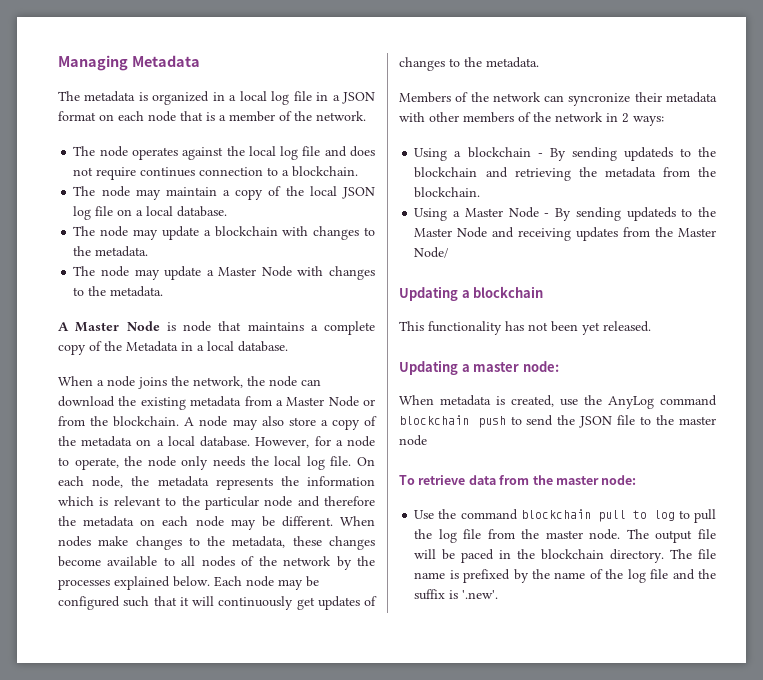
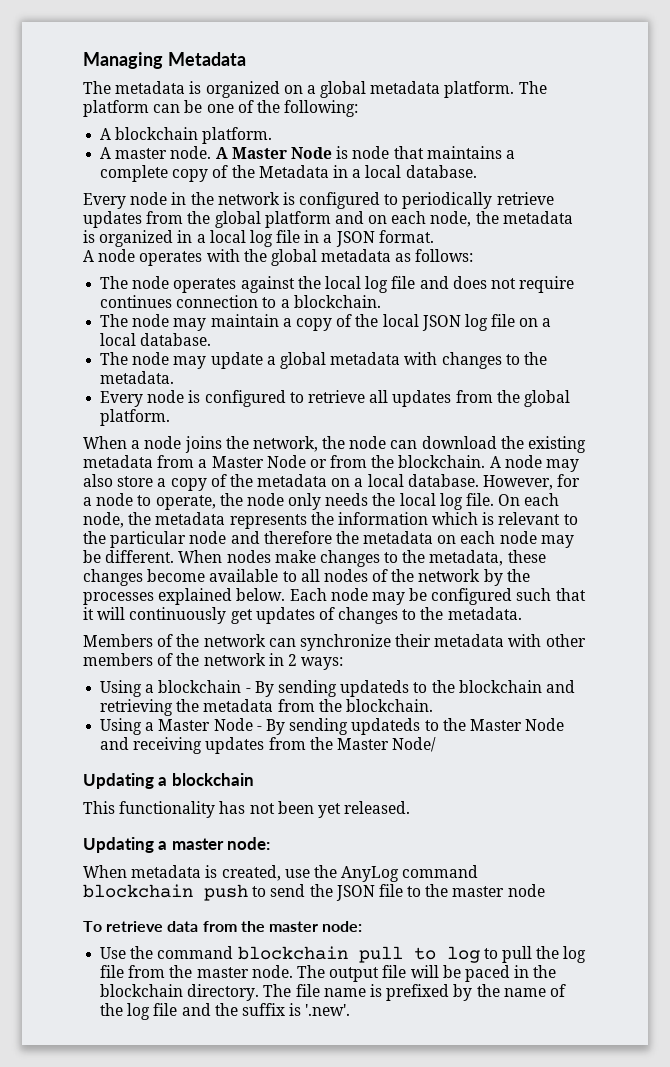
(210, 98) none -> [283,81,547,98] [83,100,359,117] [100,127,273,144] [100,146,515,159] [100,165,477,182] [83,192,554,209] [83,211,573,228] [83,230,174,247] on a global metadata platform. The platform can be one of the following: // A blockchain platform. // A master node. A Master Node is node that maintains a complete copy of the Metadata in a local database. // Every node in the network is configured to periodically retrieve updates from the global platform and on each node, the metadata is organized
[58,111,366,122] format on each node that is a member of the network. -> [378,230,434,243] [83,249,474,266] format. // A node operates with the global metadata as follows:
[214,226,375,240] [73,246,149,257] [73,266,375,280] [73,286,164,297] [58,321,375,335] [58,341,288,355] blockchain with changes to the metadata. // The node may update a Master Node with changes to the metadata. // A Master Node is node that maintains a complete copy of the Metadata in a local database. -> [279,352,547,369] [100,371,175,384] [100,390,570,407] [100,409,171,426] global metadata with changes to the metadata. // Every node is configured to retrieve all updates from the global platform.
[568,93,631,106] syncronize -> [299,634,391,651] synchronize

